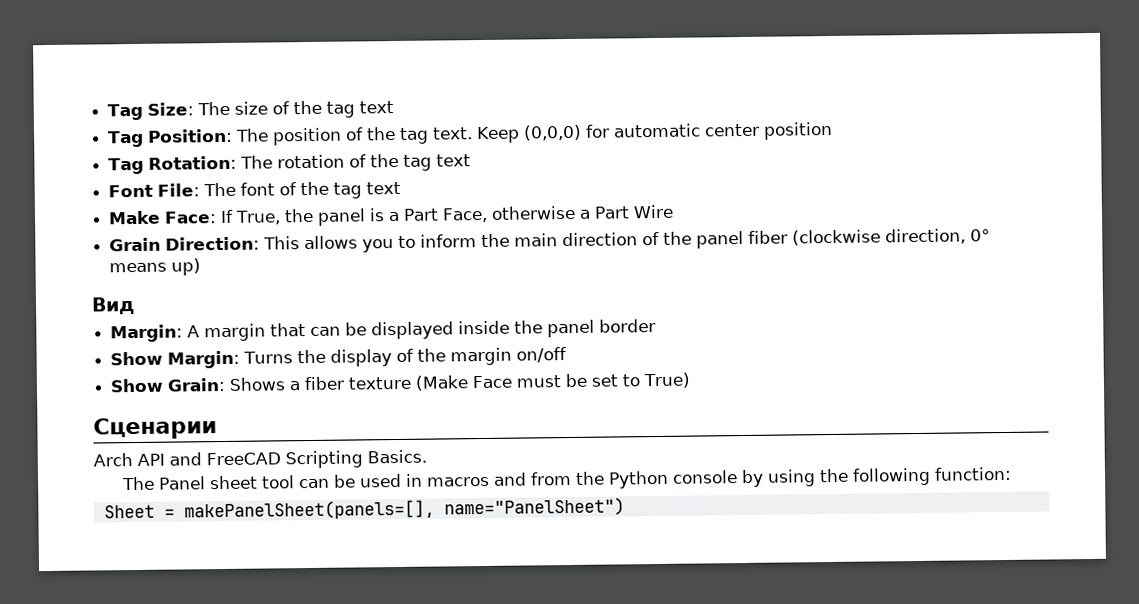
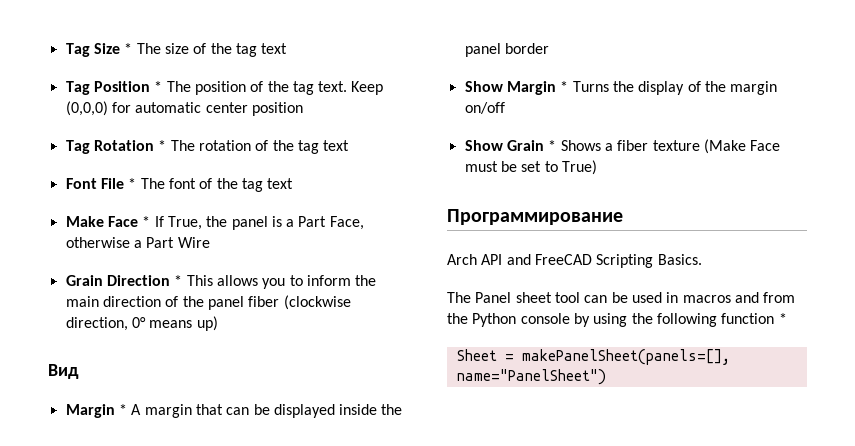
[107,102,195,121] Tag Size: -> [65,43,133,57] Tag Size *
[147,128,234,143] Position: -> [93,81,163,92] Position *
[148,155,238,170] Rotation: -> [93,140,167,151] Rotation *
[157,183,201,197] File: -> [100,178,137,189] File *
[164,211,218,224] Face: -> [107,216,151,227] Face *
[165,236,261,251] Direction: -> [106,275,183,286] Direction *
[110,324,184,343] Margin: -> [65,404,127,418] Margin *
[167,350,241,369] Margin: -> [506,81,569,95] Margin *
[167,377,227,392] Grain: -> [506,140,557,151] Grain *
[93,417,217,440] Сценарии -> [447,209,623,225] Программирование
[933,466,1012,481] function: -> [721,313,787,324] function *

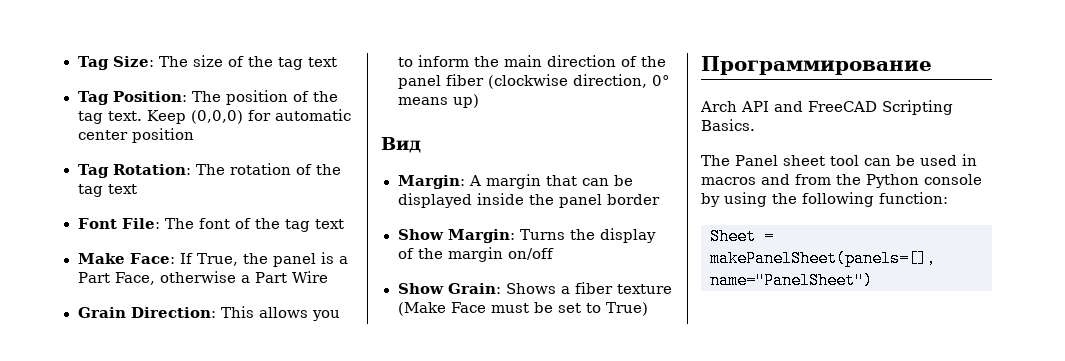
[65,43,133,57] Tag Size * -> [77,56,155,70] Tag Size:
[93,81,163,92] Position * -> [113,91,188,102] Position:
[93,140,167,151] Rotation * -> [113,164,192,175] Rotation:
[100,178,137,189] File * -> [121,218,160,229] File:
[107,216,151,227] Face * -> [129,253,175,264] Face:
[106,275,183,286] Direction * -> [130,307,216,318] Direction:
[65,404,127,418] Margin * -> [397,175,465,189] Margin:
[506,81,569,95] Margin * -> [447,229,515,243] Margin:
[506,140,557,151] Grain * -> [447,283,501,294] Grain:
[721,313,787,324] function * -> [879,192,948,204] function:

